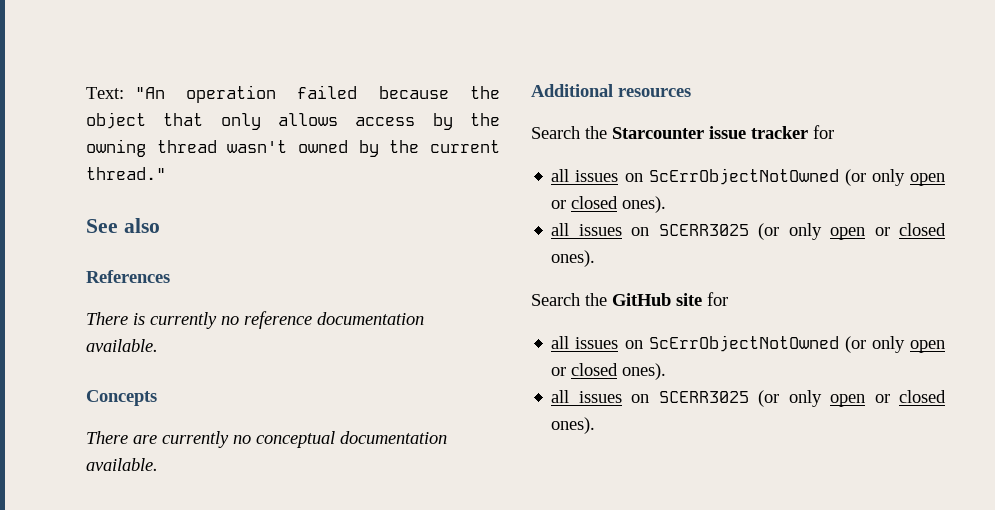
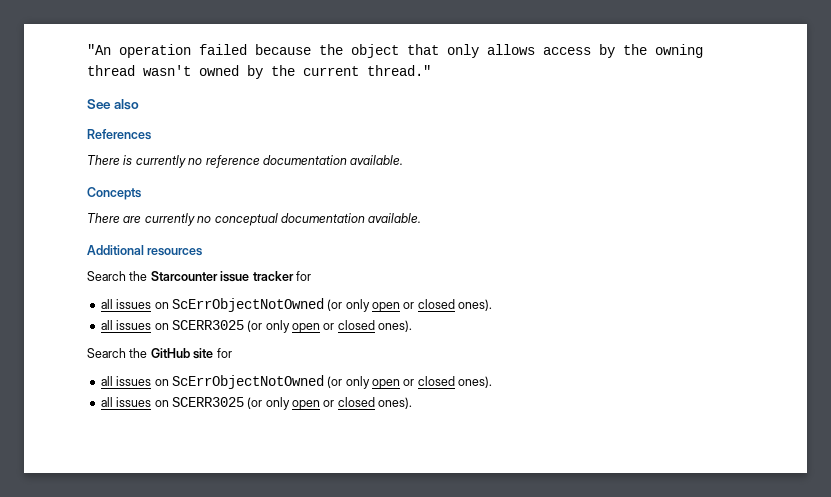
[86,87,124,99] Text: -> (87, 49) none

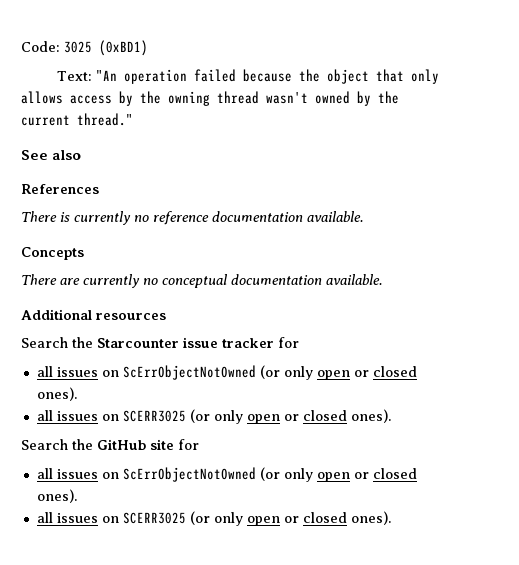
(87, 49) none -> [21,40,148,56] [56,71,92,81] Code: 3025 (0xBD1) // Text:

